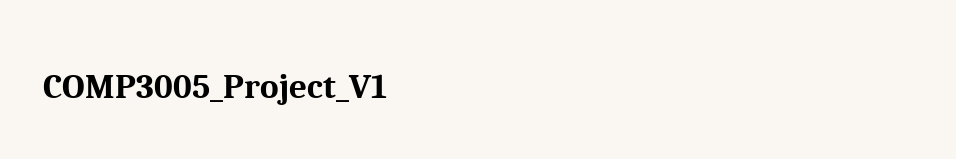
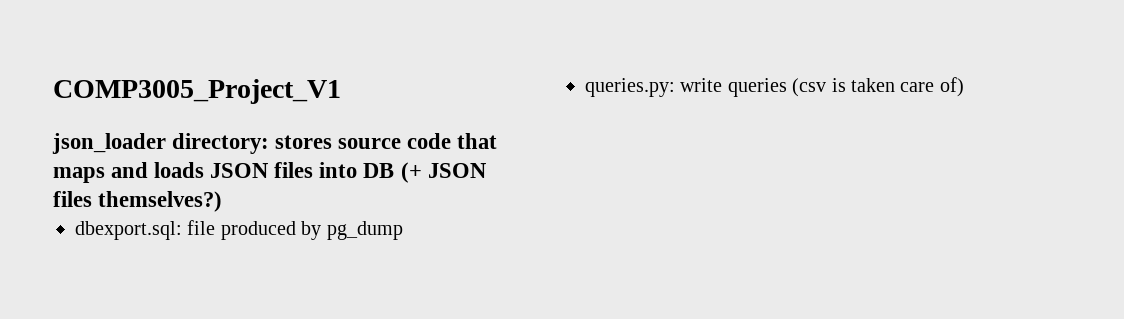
(387, 89) none -> [52,133,498,154] [53,162,486,183] [53,191,223,212] [75,220,403,240] [585,77,964,97] // json_loader directory: stores source code that maps and loads JSON files into DB (+ JSON files themselves?) // dbexport.sql: file produced by pg_dump // queries.py: write queries (csv is taken care of)

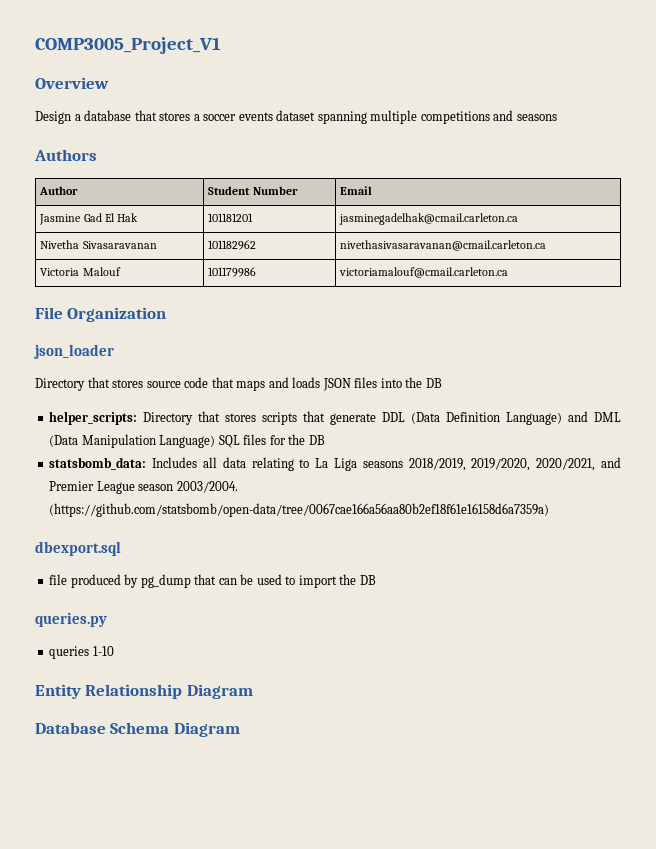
(341, 91) none -> [35,77,109,89] [35,110,557,124] [34,149,97,161] [39,186,79,195] [208,186,298,195] [340,186,373,195] [39,213,138,225] [208,213,254,222] [339,213,519,225] [40,240,157,249] [208,240,257,250] [340,240,547,251] [40,267,121,276] [208,267,257,277] [339,267,509,278] [35,307,167,322] // Overview // Design a database that stores a soccer events dataset spanning multiple competitions and seasons // Authors // Author | Student Number | Email // Jasmine Gad El Hak | 101181201 | jasminegadelhak@cmail.carleton.ca // Nivetha Sivasaravanan | 101182962 | nivethasivasaravanan@cmail.carleton.ca // Victoria Malouf | 101179986 | victoriamalouf@cmail.carleton.ca // File Organization
[172,133,270,154] directory: -> [35,377,110,391] // Directory that
[363,162,486,183] [53,191,223,212] [75,220,403,240] [585,77,964,97] DB (+ JSON files themselves?) // dbexport.sql: file produced by pg_dump // queries.py: write queries (csv is taken care of) -> [405,377,442,388] [49,411,622,425] [49,434,325,448] [49,457,621,471] [49,481,238,494] [49,503,550,517] [35,541,121,556] [49,574,376,588] [35,612,107,627] [49,646,114,659] [35,684,253,699] [35,722,240,737] the DB // helper_scripts: Directory that stores scripts that generate DDL (Data Definition Language) and DML (Data Manipulation Language) SQL files for the DB // statsbomb_data: Includes all data relating to La Liga seasons 2018/2019, 2019/2020, 2020/2021, and Premier League season 2003/2004. (https://github.com/statsbomb/open-data/tree/0067cae166a56aa80b2ef18f61e16158d6a7359a) // dbexport.sql // file produced by pg_dump that can be used to import the DB // queries.py // queries 1-10 // Entity Relationship Diagram // Database Schema Diagram

